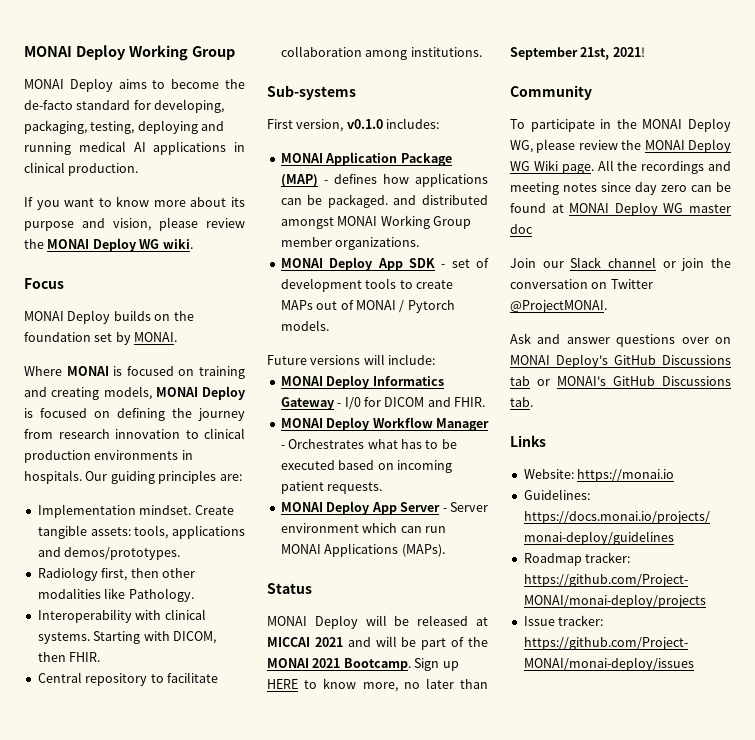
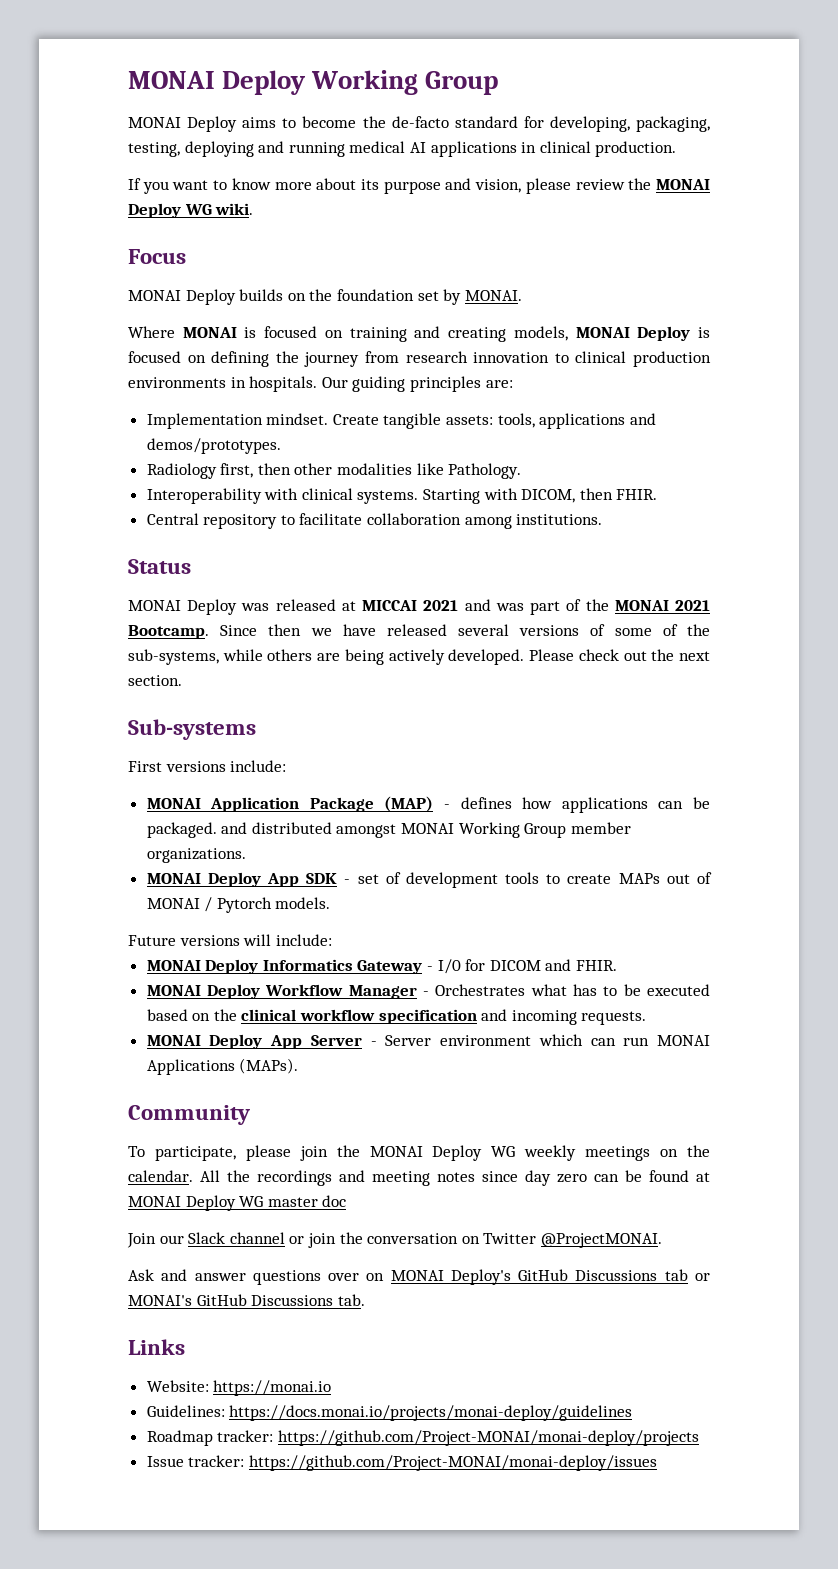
(482, 52) none -> [128,559,191,574] [128,599,710,615] [128,624,710,639] [128,649,711,665] [128,675,182,686] // Status // MONAI Deploy was released at MICCAI 2021 and was part of the MONAI 2021 Bootcamp. Since then we have released several versions of some of the sub-systems, while others are being actively developed. Please check out the next section.
[296,118,440,132] version, v0.1.0 includes: -> [165,760,287,772] versions include:
[396,460,452,473] [280,481,324,494] incoming patient -> [213,1009,577,1025] the clinical workflow specification and incoming
[267,583,312,594] [267,615,488,629] [267,636,488,650] [267,658,459,671] [267,678,488,692] [510,47,645,60] [510,85,592,100] [510,118,731,132] [510,139,731,153] [510,160,594,174] Status // MONAI Deploy will be released at MICCAI 2021 and will be part of the MONAI 2021 Bootcamp. Sign up HERE to know more, no later than September 21st, 2021! // Community // To participate in the MONAI Deploy WG, please review the MONAI Deploy WG Wiki page. -> [128,1105,250,1125] [128,1145,710,1161] [128,1170,193,1182] Community // To participate, please join the MONAI Deploy WG weekly meetings on the calendar.

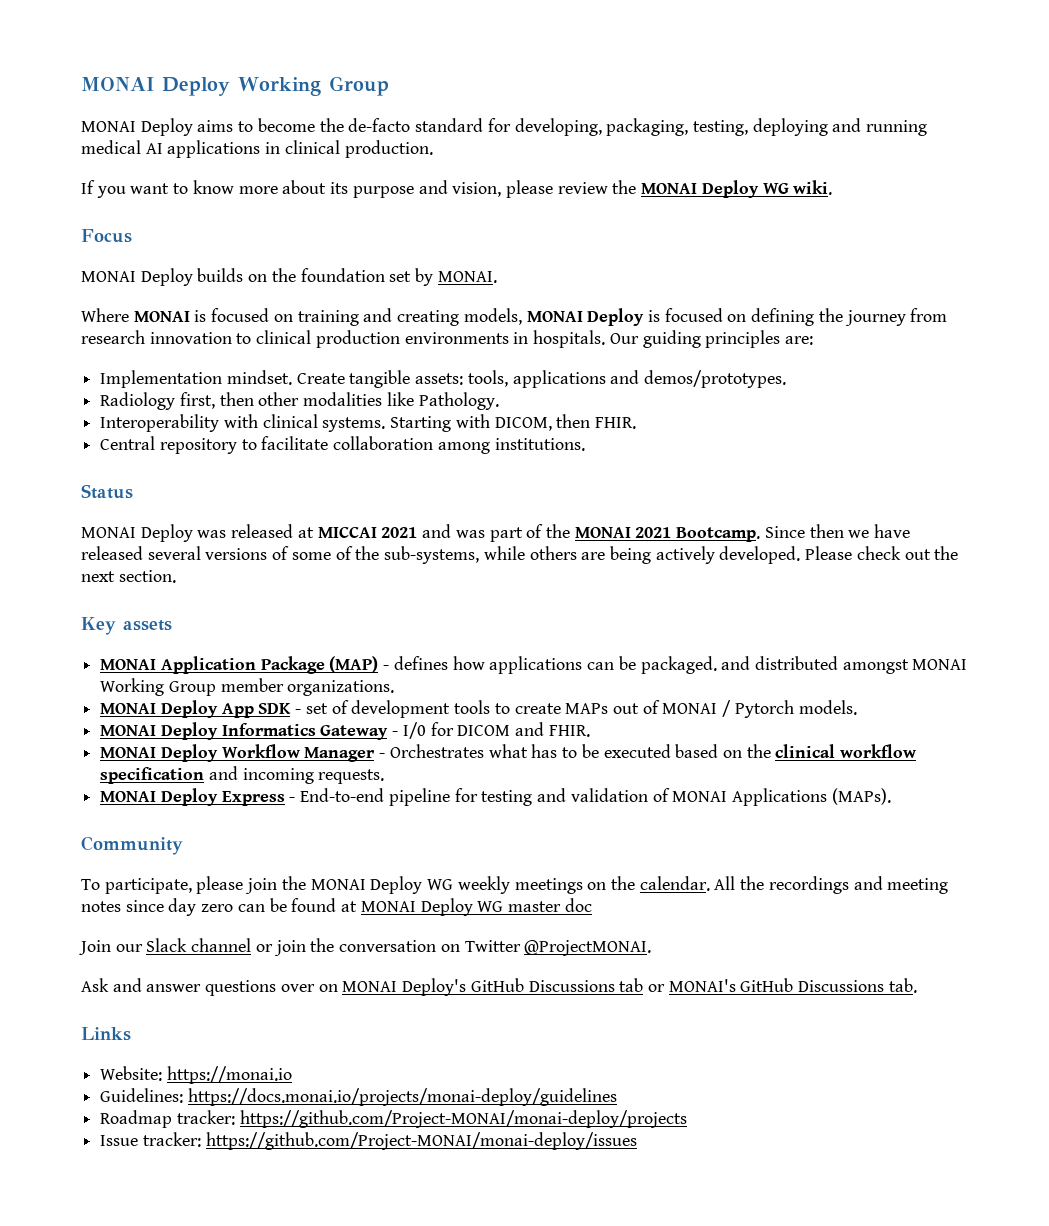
[128,719,256,740] [128,760,287,772] Sub-systems // First versions include: -> [81,617,172,635] Key assets
[128,934,332,946] // Future versions will include: -> (857, 707) none
[270,1034,650,1049] App Server - Server environment which can run -> [221,788,670,806] Express - End-to-end pipeline for testing and validation of

